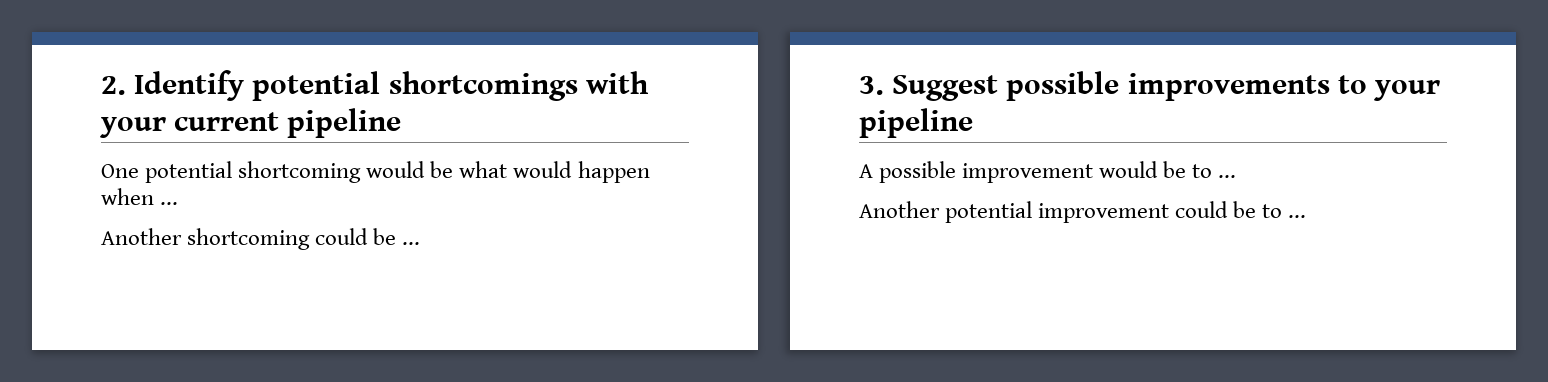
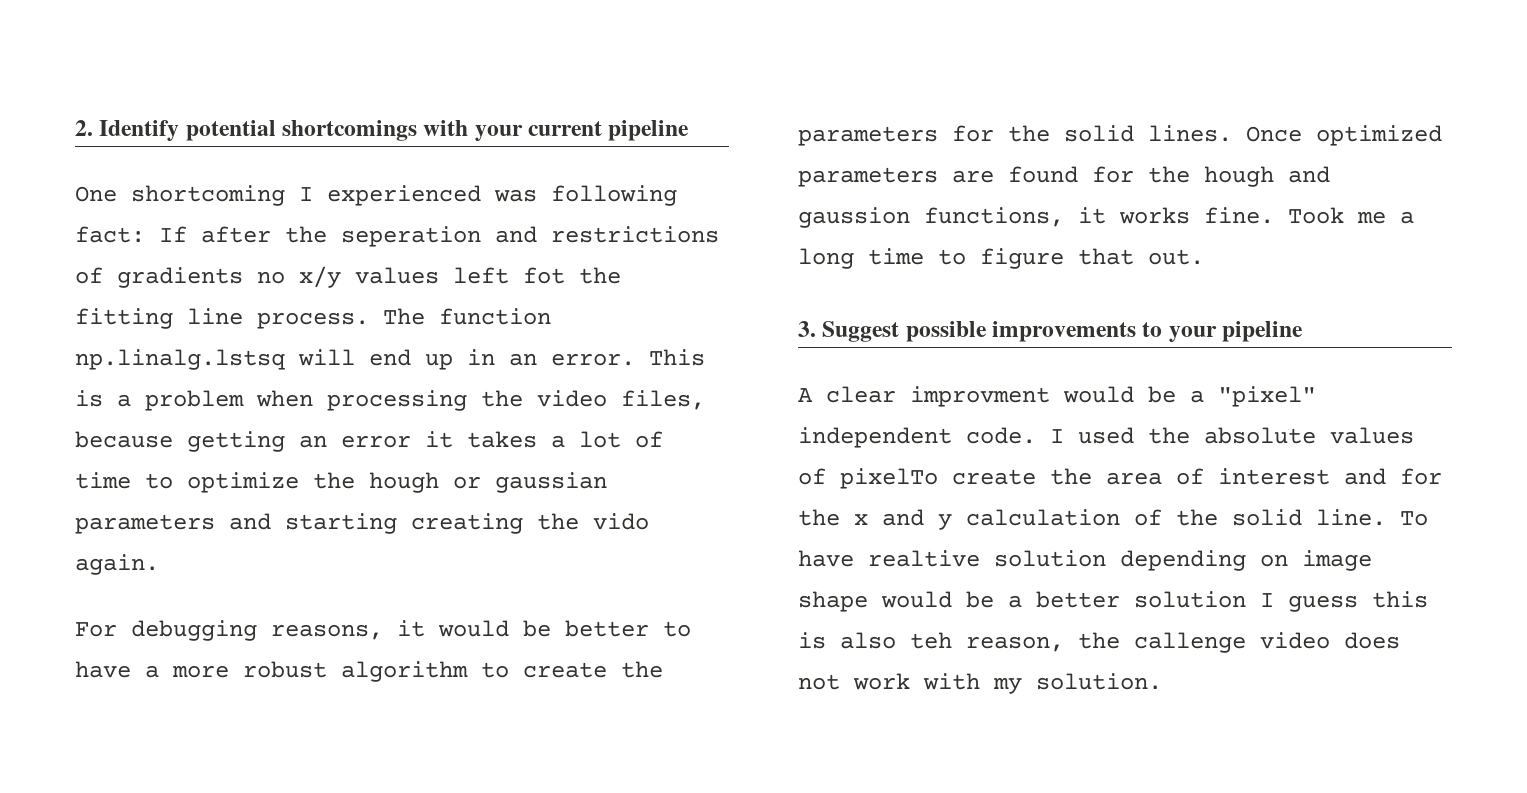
[145,161,650,183] [101,188,179,205] [101,228,421,250] potential shortcoming would be what would happen when ... // Another shortcoming could be ... -> [131,185,677,206] [75,226,719,247] [75,266,621,288] [75,308,551,329] [75,349,705,370] [75,390,705,411] [75,431,663,452] [75,472,607,493] [75,513,649,534] [75,554,159,575] [75,620,691,641] [75,661,663,682] [798,125,1442,146] [798,166,1330,187] [798,207,1414,228] [798,248,1204,269] shortcoming I experienced was following fact: If after the seperation and restrictions of gradients no x/y values left fot the fitting line process. The function np.linalg.lstsq will end up in an error. This is a problem when processing the video files, because getting an error it takes a lot of time to optimize the hough or gaussian parameters and starting creating the vido again. // For debugging reasons, it would be better to have a more robust algorithm to create the parameters for the solid lines. Once optimized parameters are found for the hough and gaussion functions, it works fine. Took me a long time to figure that out.
[879,161,1237,183] [859,201,1307,223] possible improvement would be to ... // Another potential improvement could be to ... -> [826,386,1316,407] [798,427,1414,448] [798,468,1442,489] [798,509,1428,530] [798,550,1372,571] [798,591,1428,612] [798,632,1400,653] [798,673,1162,694] clear improvment would be a "pixel" independent code. I used the absolute values of pixelTo create the area of interest and for the x and y calculation of the solid line. To have realtive solution depending on image shape would be a better solution I guess this is also teh reason, the callenge video does not work with my solution.

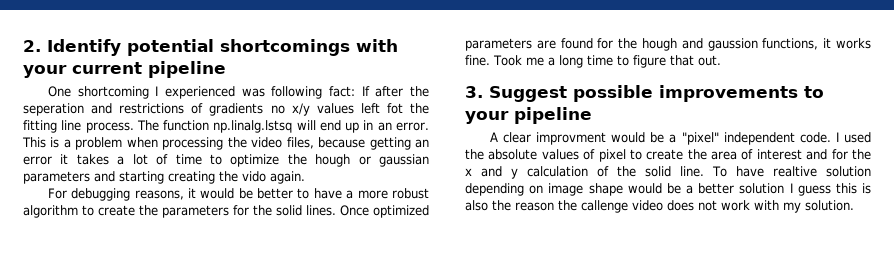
[840,468,938,489] pixelTo -> [598,149,642,162] pixel to
[910,632,1064,652] teh reason, -> [492,200,554,211] the reason

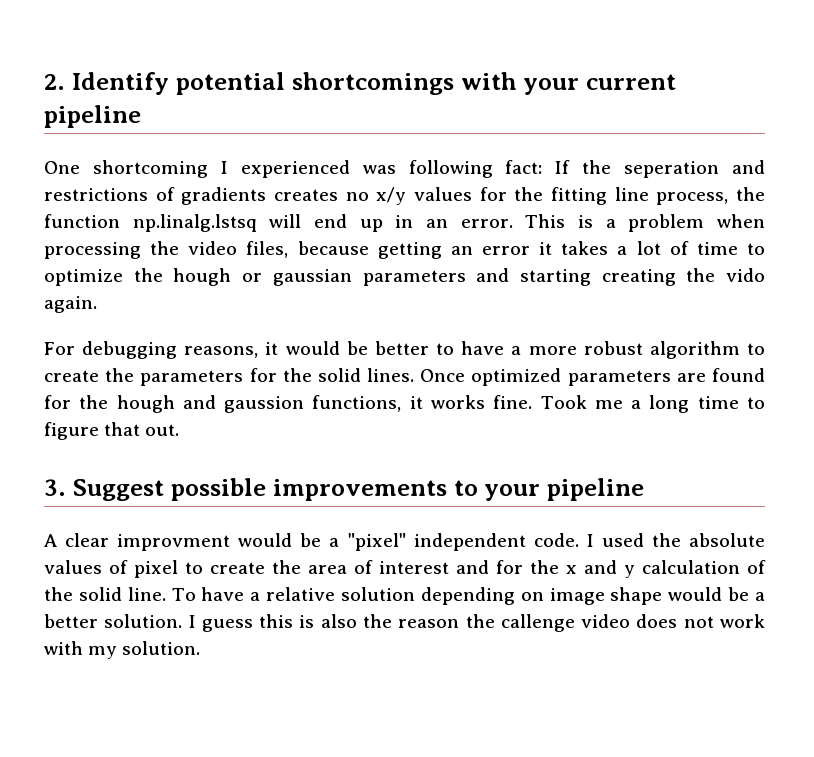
[375,86,404,97] after -> (571, 167) none
(264, 109) none -> [274,189,338,201] creates
[360,103,403,114] left fot -> [479,187,507,201] for
[85,120,159,133] process. The -> [656,187,765,205] process, the
[772,166,817,177] realtive -> [250,587,336,601] a relative
[739,183,785,194] solution -> [104,614,183,628] solution.

